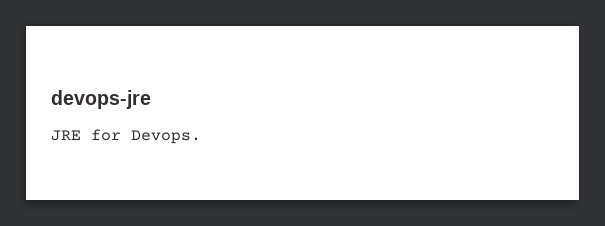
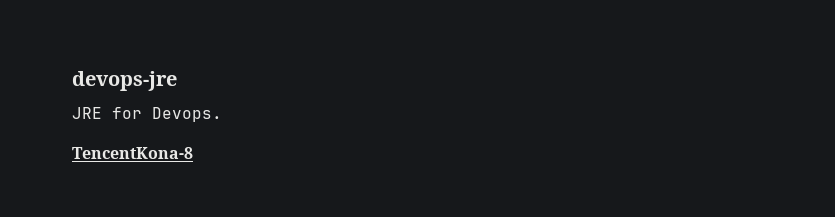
(201, 137) none -> [72,147,193,159] // TencentKona-8

